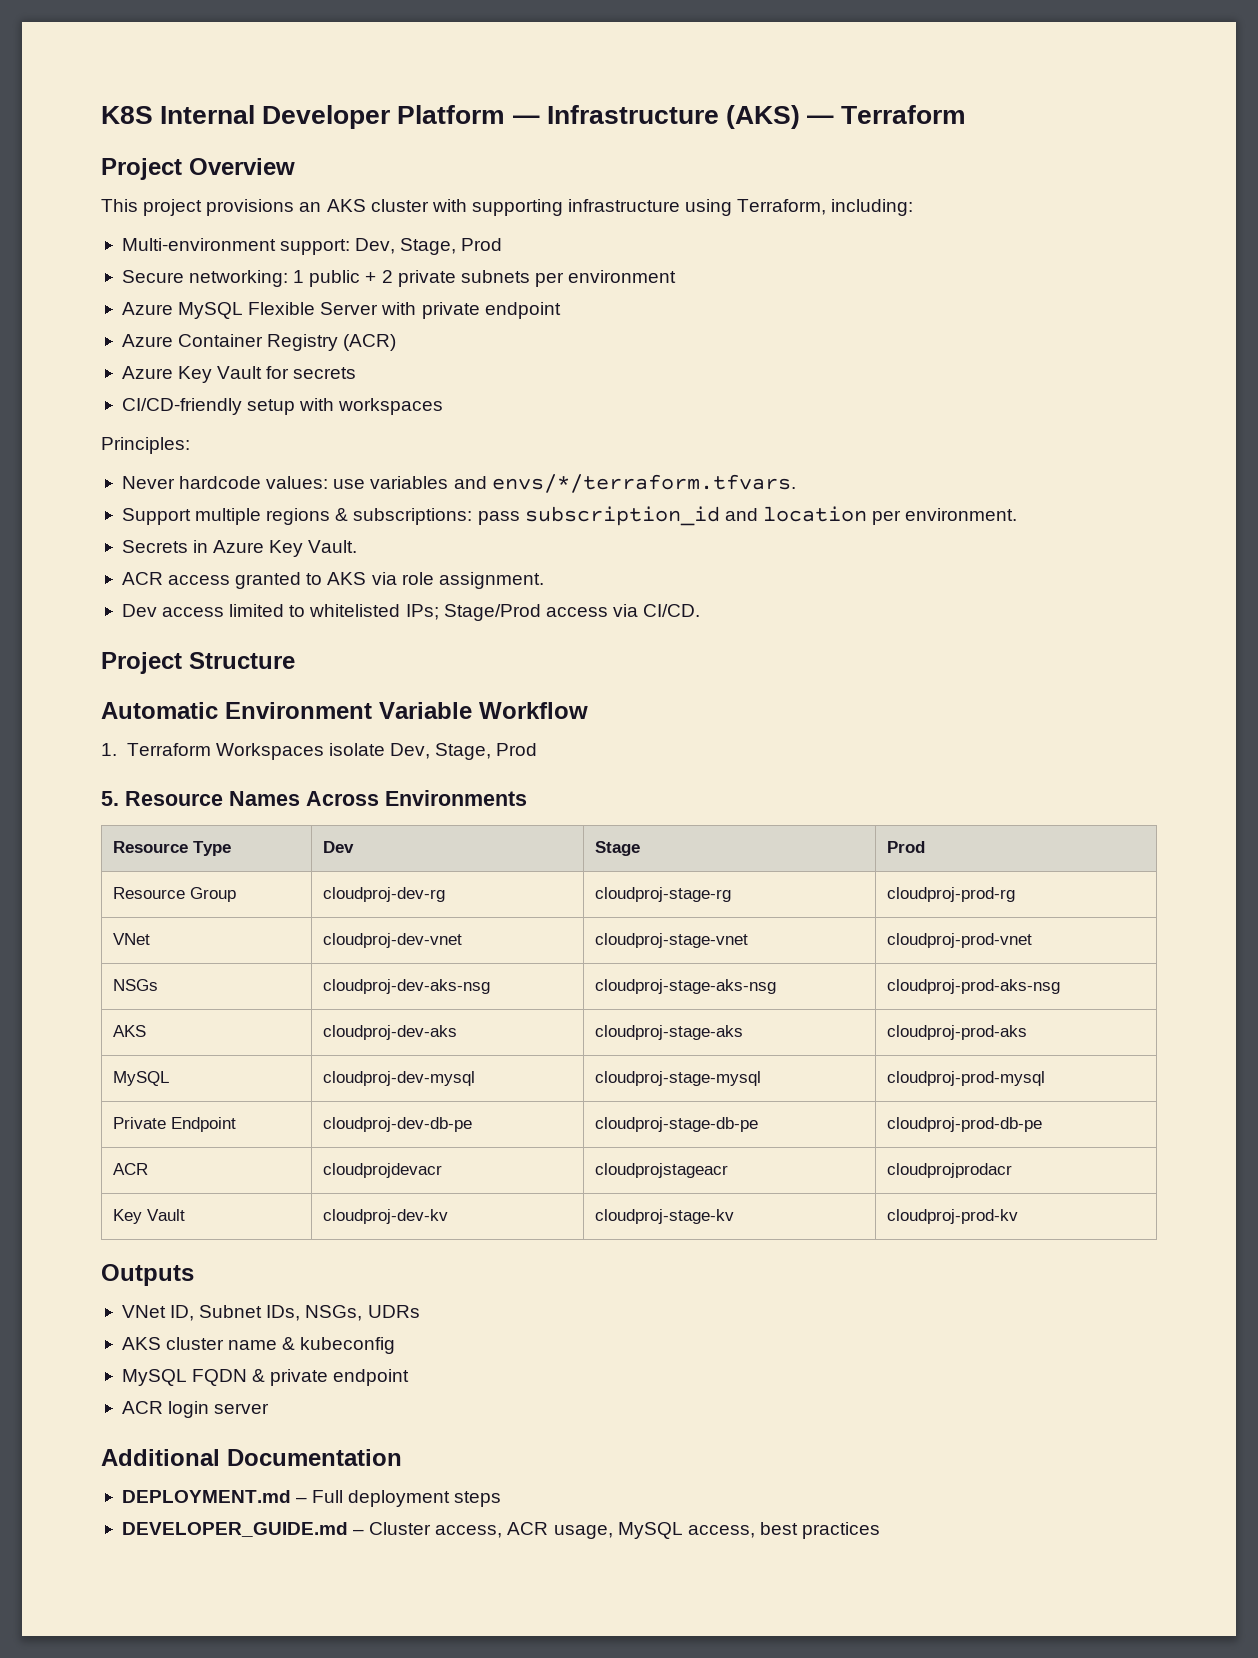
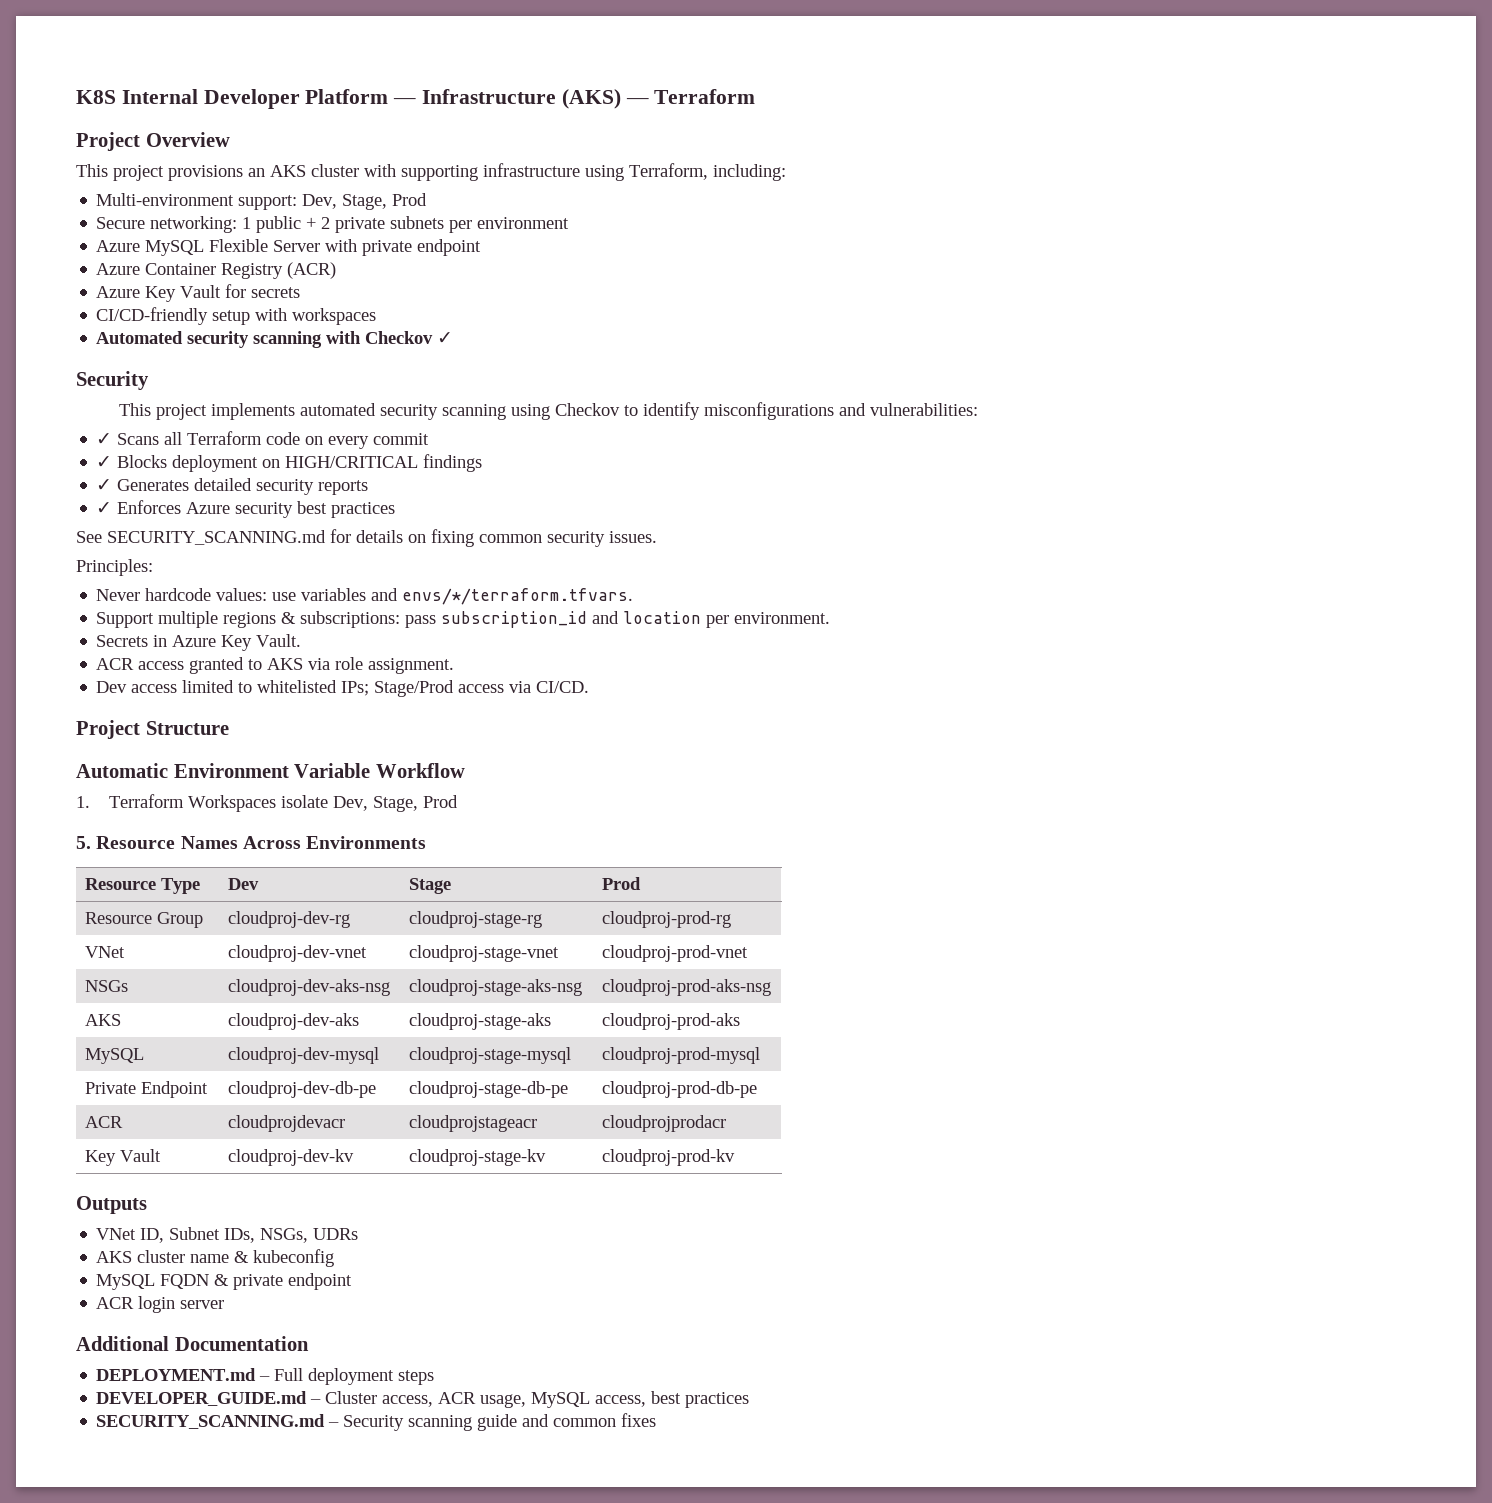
(444, 406) none -> [96,331,454,348] [76,371,149,390] [118,402,978,420] [96,431,430,449] [96,454,483,472] [96,478,369,495] [96,500,396,518] [76,529,657,547] // Automated security scanning with Checkov ✓ // Security // This project implements automated security scanning using Checkov to identify misconfigurations and vulnerabilities: // ✓ Scans all Terraform code on every commit // ✓ Blocks deployment on HIGH/CRITICAL findings // ✓ Generates detailed security reports // ✓ Enforces Azure security best practices // See SECURITY_SCANNING.md for details on fixing common security issues.
(881, 1530) none -> [96,1413,657,1431] // SECURITY_SCANNING.md – Security scanning guide and common fixes

